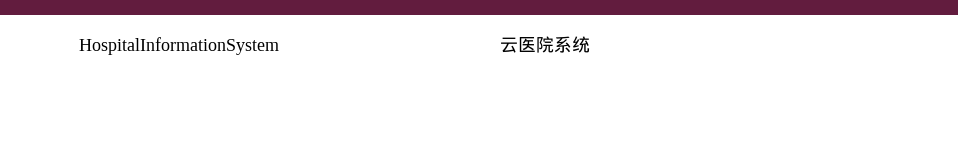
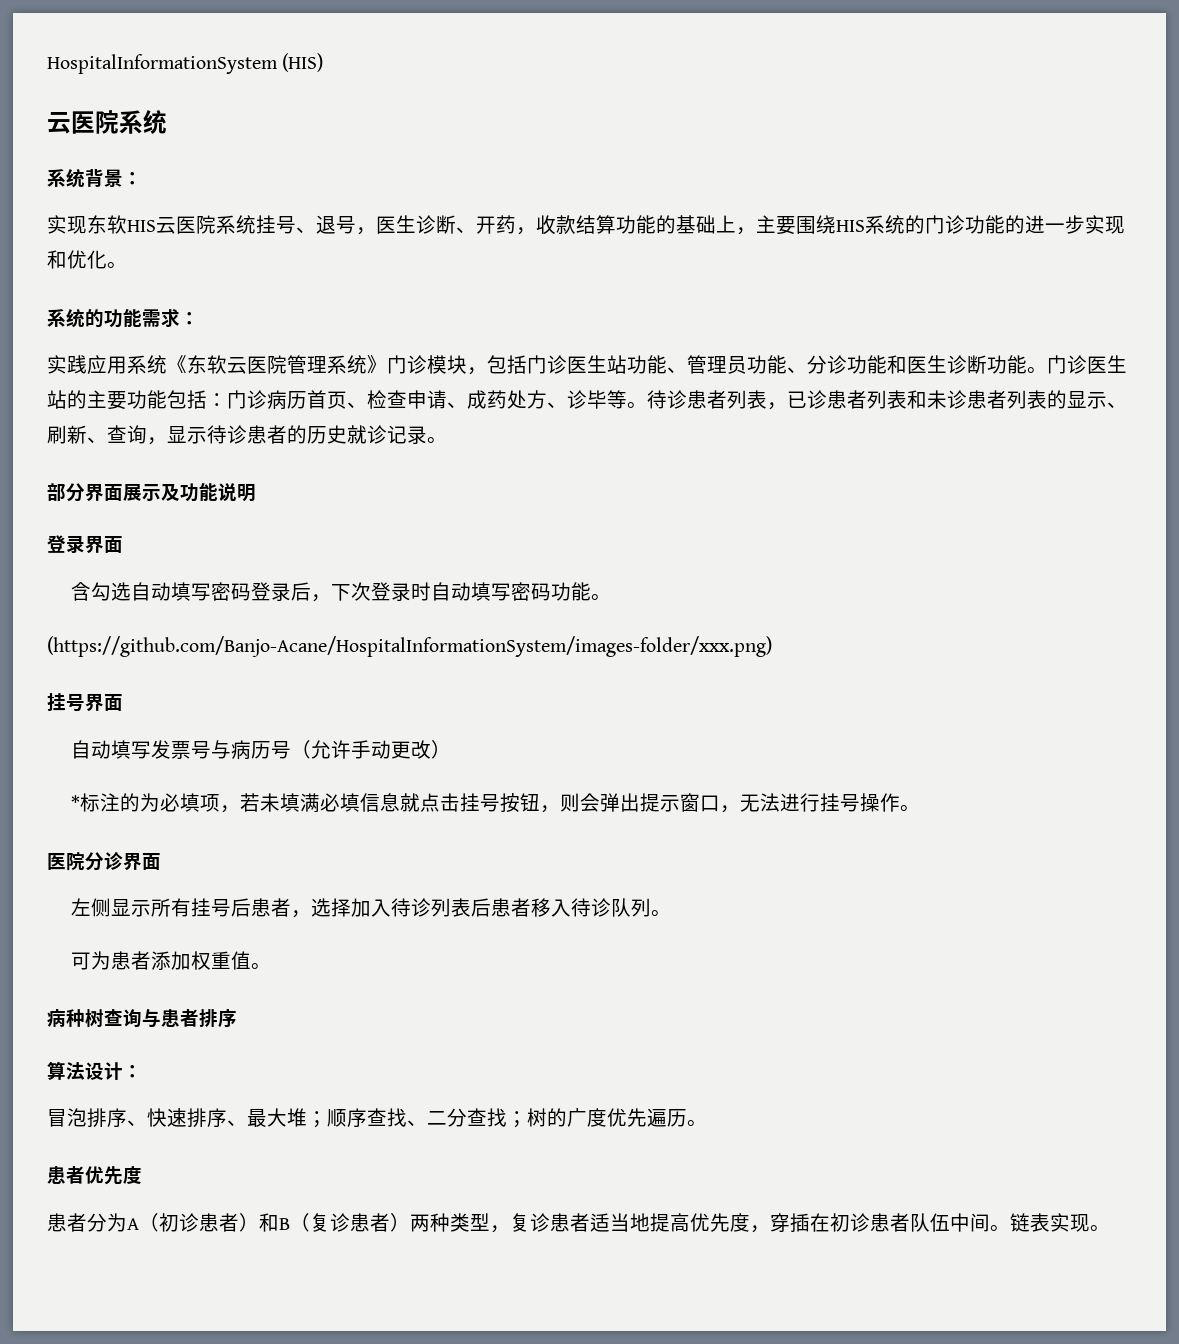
[500,36,590,53] // 云医院系统 -> [282,53,324,72] [47,110,167,134] [47,168,142,188] [47,215,1125,235] [47,250,127,269] [47,308,199,328] [47,355,1127,375] [47,390,1127,410] [47,425,447,445] [47,483,256,502] [47,535,123,554] [70,582,611,602] [47,636,772,657] [47,693,123,712] [70,740,451,760] [70,793,920,813] [47,851,161,871] [70,898,671,918] [70,951,271,970] [47,1009,237,1028] [47,1061,142,1080] [47,1108,707,1128] [47,1166,142,1185] [47,1213,1110,1233] (HIS) // 云医院系统 // 系统背景： // 实现东软HIS云医院系统挂号、退号，医生诊断、开药，收款结算功能的基础上，主要围绕HIS系统的门诊功能的进一步实现和优化。 // 系统的功能需求： // 实践应用系统《东软云医院管理系统》门诊模块，包括门诊医生站功能、管理员功能、分诊功能和医生诊断功能。门诊医生站的主要功能包括：门诊病历首页、检查申请、成药处方、诊毕等。待诊患者列表，已诊患者列表和未诊患者列表的显示、刷新、查询，显示待诊患者的历史就诊记录。 // 部分界面展示及功能说明 // 登录界面 // 含勾选自动填写密码登录后，下次登录时自动填写密码功能。 // (https://github.com/Banjo-Acane/HospitalInformationSystem/images-folder/xxx.png) // 挂号界面 // 自动填写发票号与病历号（允许手动更改） // *标注的为必填项，若未填满必填信息就点击挂号按钮，则会弹出提示窗口，无法进行挂号操作。 // 医院分诊界面 // 左侧显示所有挂号后患者，选择加入待诊列表后患者移入待诊队列。 // 可为患者添加权重值。 // 病种树查询与患者排序 // 算法设计： // 冒泡排序、快速排序、最大堆；顺序查找、二分查找；树的广度优先遍历。 // 患者优先度 // 患者分为A（初诊患者）和B（复诊患者）两种类型，复诊患者适当地提高优先度，穿插在初诊患者队伍中间。链表实现。

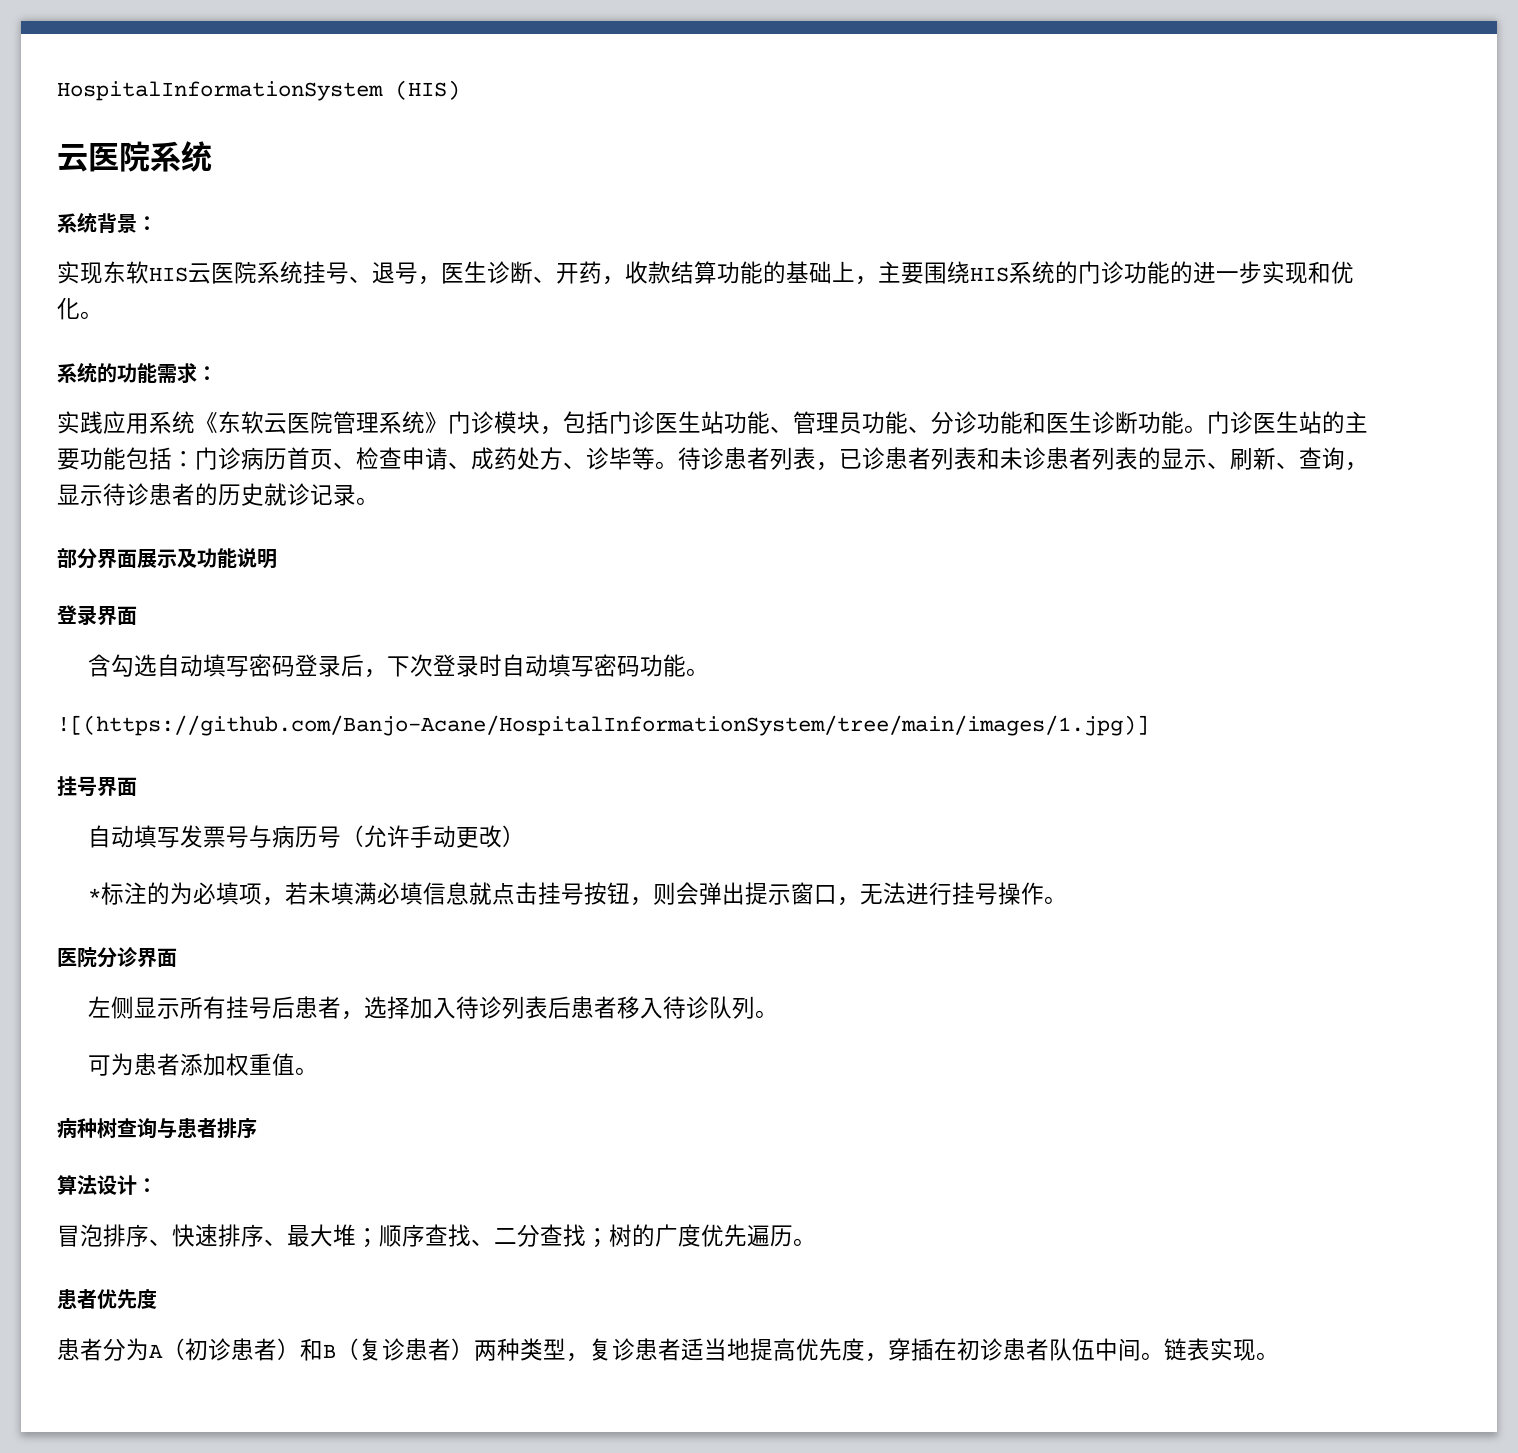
[47,636,772,657] (https://github.com/Banjo-Acane/HospitalInformationSystem/images-folder/xxx.png) -> [57,715,1149,736] ![(https://github.com/Banjo-Acane/HospitalInformationSystem/tree/main/images/1.jpg)]

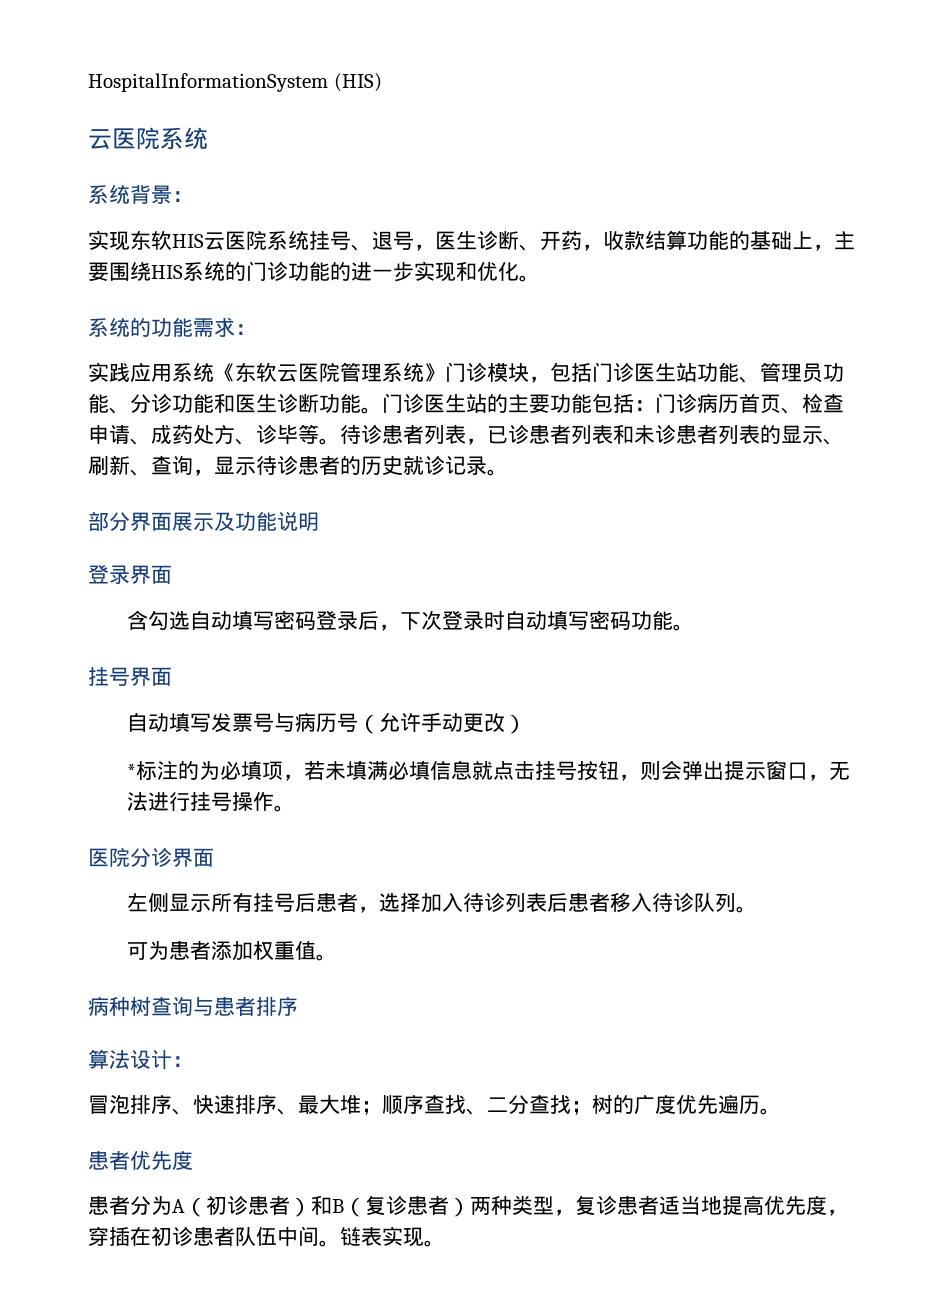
[57,715,1149,736] // ![(https://github.com/Banjo-Acane/HospitalInformationSystem/tree/main/images/1.jpg)] -> (694, 627) none

